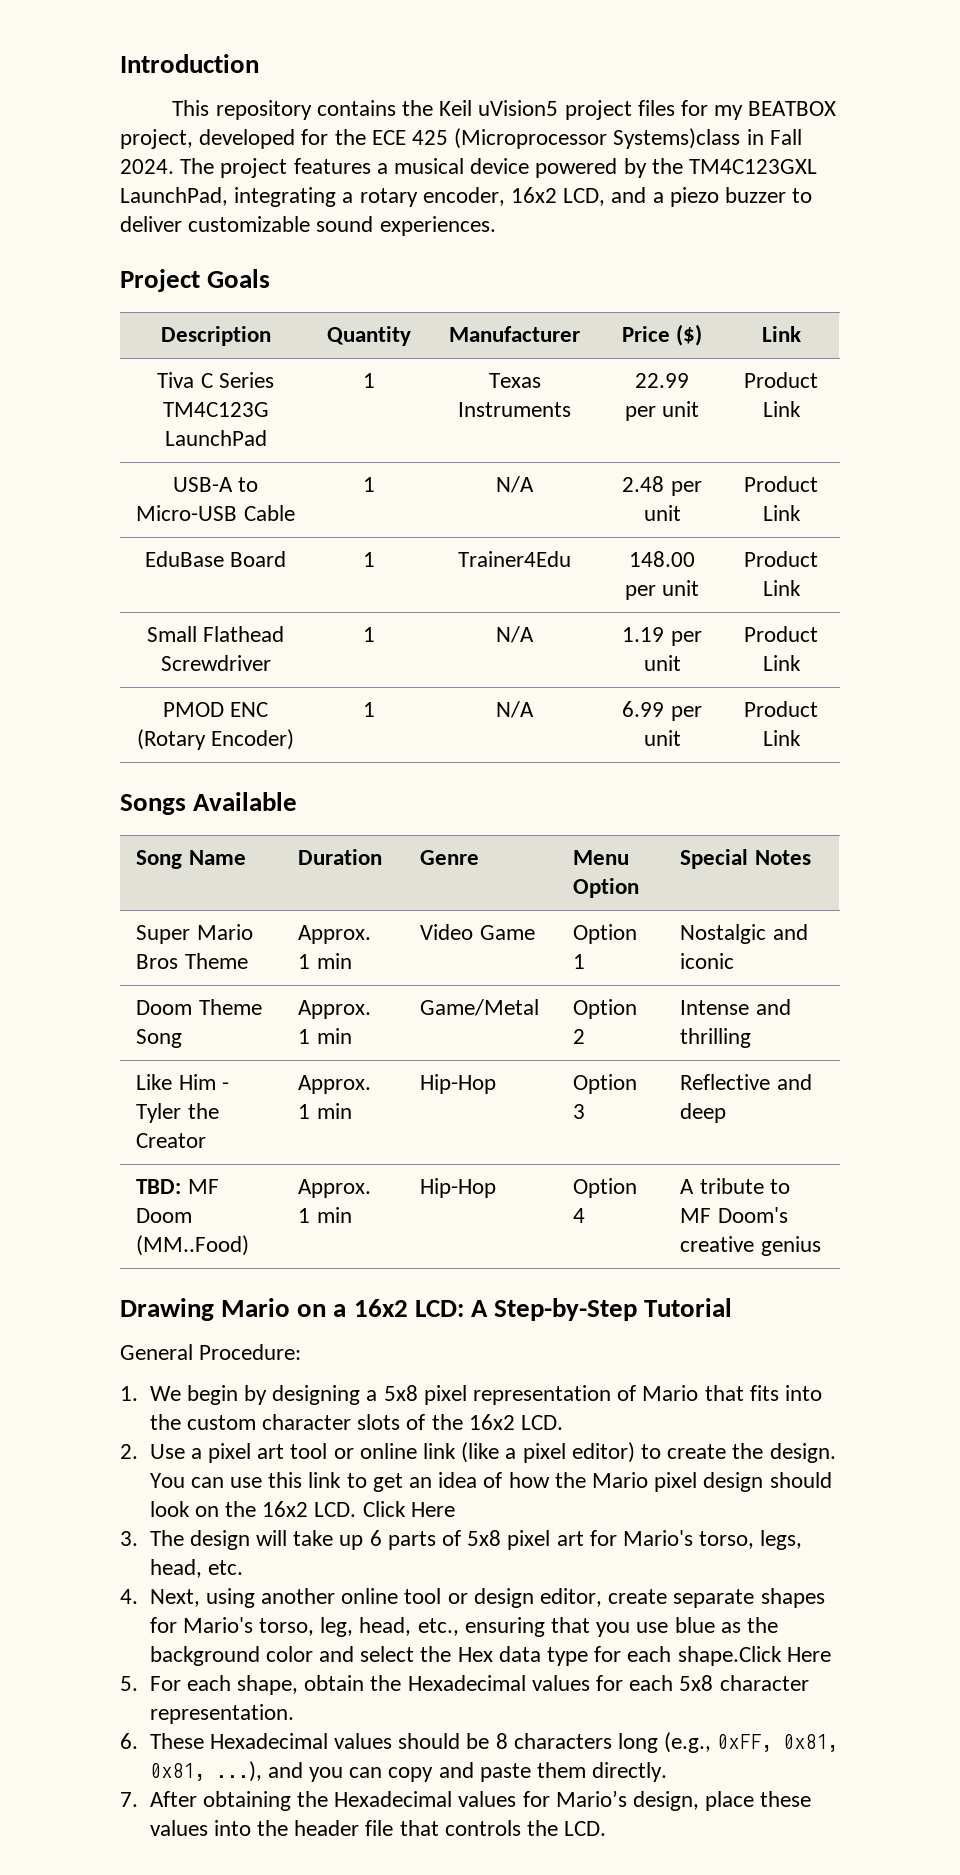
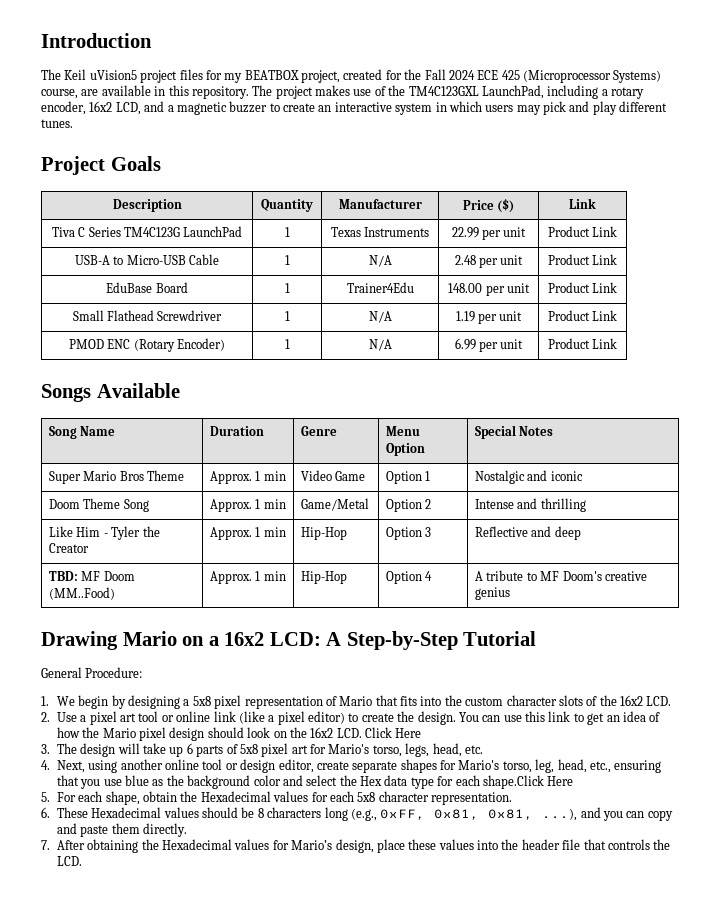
[172,100,433,120] This repository contains the -> [41,69,61,80] The
[199,129,296,149] developed -> [343,69,383,80] created
(366, 137) none -> [424,69,475,80] Fall 2024
[613,128,802,149] [120,158,647,178] Systems)class in Fall 2024. The project features a musical device powered by -> [613,70,662,83] [41,85,386,99] Systems) course, are available in this repository. The project makes use of
[234,187,337,207] integrating -> [547,85,599,99] including
[669,187,719,207] piezo -> [176,102,227,115] magnetic
[120,216,496,236] deliver customizable sound experiences. -> [283,101,668,115] [41,119,73,128] create an interactive system in which users may pick and play different tunes.

